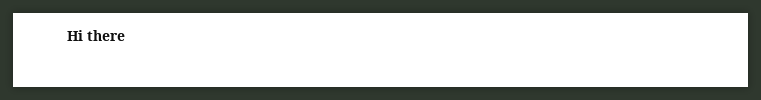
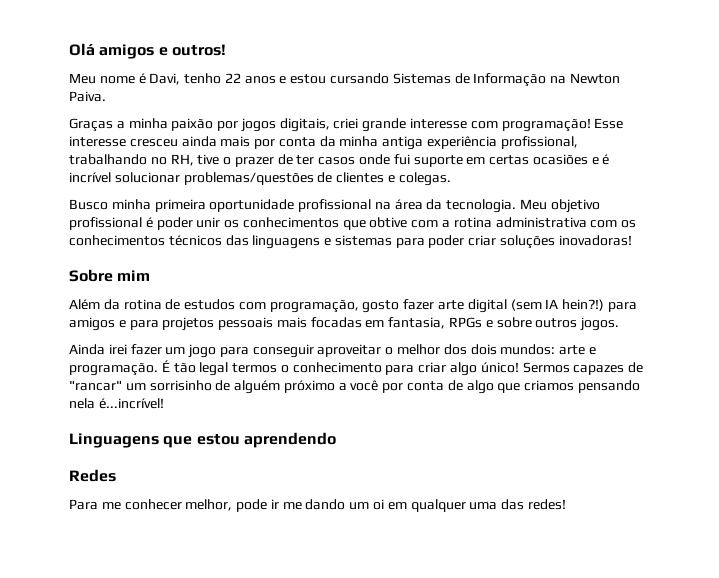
[67,30,125,41] Hi there -> [69,43,226,59] [69,73,620,87] [69,91,106,102] [69,118,624,132] [69,136,578,150] [69,154,610,167] [69,172,451,186] [69,199,600,213] [69,217,637,230] [69,235,632,249] [69,269,151,282] [69,299,637,313] [69,317,620,331] [69,344,596,358] [69,360,644,376] [69,380,640,394] [69,398,164,409] [69,432,336,448] [69,469,116,482] [69,499,566,512] Olá amigos e outros! // Meu nome é Davi, tenho 22 anos e estou cursando Sistemas de Informação na Newton Paiva. // Graças a minha paixão por jogos digitais, criei grande interesse com programação! Esse interesse cresceu ainda mais por conta da minha antiga experiência profissional, trabalhando no RH, tive o prazer de ter casos onde fui suporte em certas ocasiões e é incrível solucionar problemas/questões de clientes e colegas. // Busco minha primeira oportunidade profissional na área da tecnologia. Meu objetivo profissional é poder unir os conhecimentos que obtive com a rotina administrativa com os conhecimentos técnicos das linguagens e sistemas para poder criar soluções inovadoras! // Sobre mim // Além da rotina de estudos com programação, gosto fazer arte digital (sem IA hein?!) para amigos e para projetos pessoais mais focadas em fantasia, RPGs e sobre outros jogos. // Ainda irei fazer um jogo para conseguir aproveitar o melhor dos dois mundos: arte e programação. É tão legal termos o conhecimento para criar algo único! Sermos capazes de "rancar" um sorrisinho de alguém próximo a você por conta de algo que criamos pensando nela é...incrível! // Linguagens que estou aprendendo // Redes // Para me conhecer melhor, pode ir me dando um oi em qualquer uma das redes!

